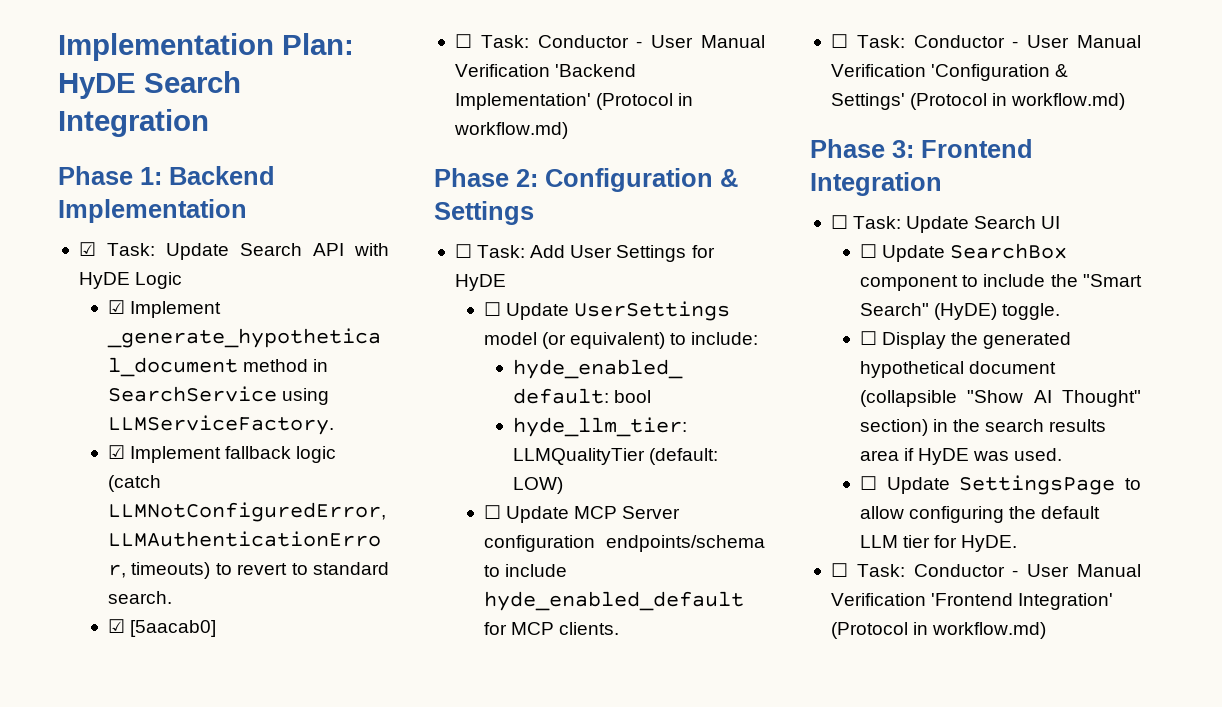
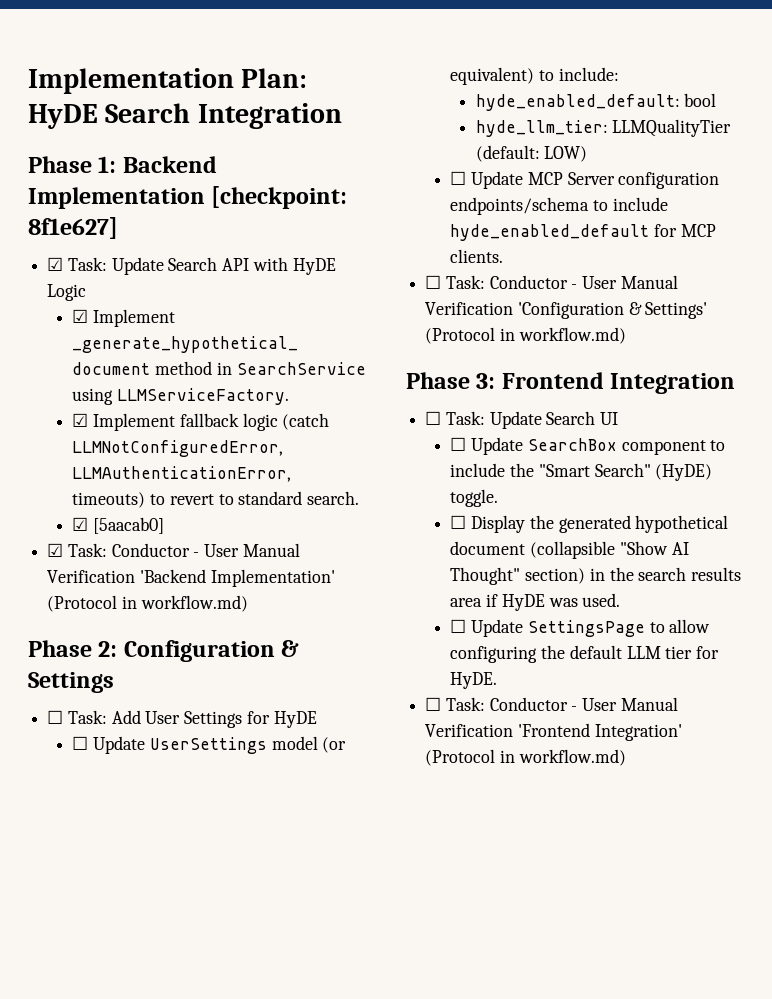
(247, 211) none -> [211,186,348,209] [28,217,118,239] [checkpoint: 8f1e627]
[454,34,472,48] ☐ -> [47,543,64,557] ☑

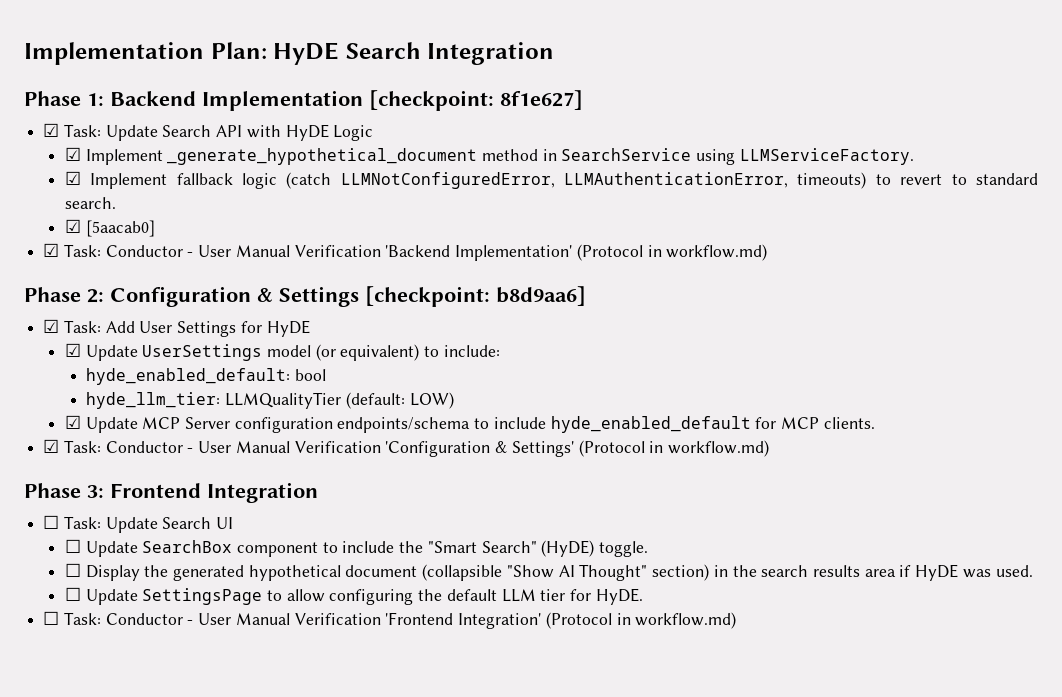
[47,710,64,724] // ☐ -> [365,286,586,307] [43,319,60,333] [checkpoint: b8d9aa6] // ☑
[72,736,89,750] ☐ -> [64,343,81,357] ☑
[450,171,467,185] ☐ -> [64,415,81,429] ☑
[425,275,442,289] ☐ -> [43,439,60,453] ☑

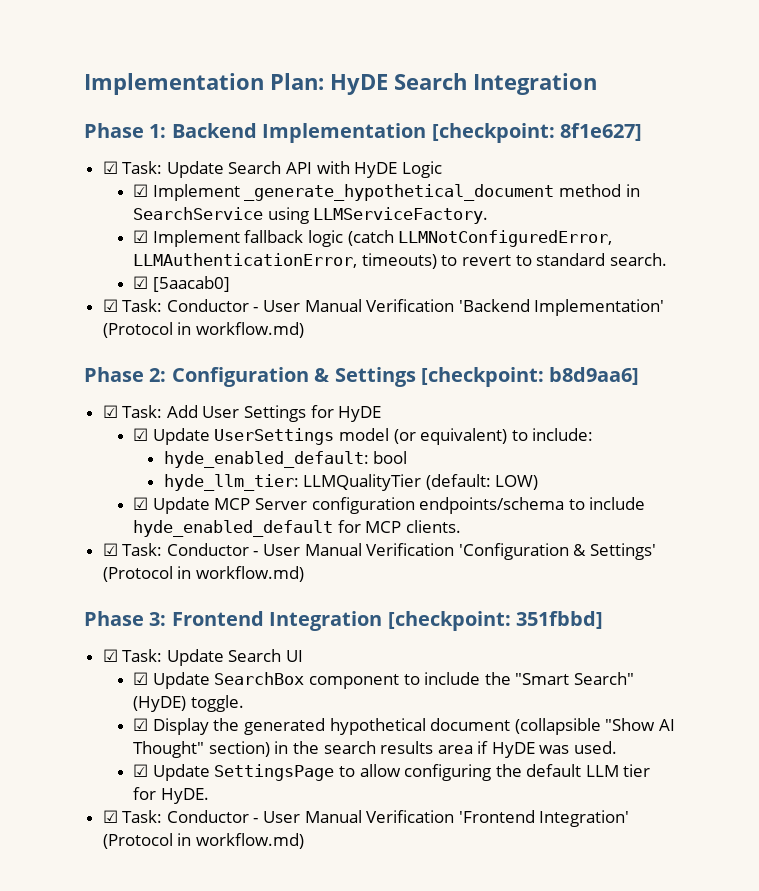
[43,515,60,529] // ☐ -> [387,611,603,631] [102,649,118,662] [checkpoint: 351fbbd] // ☑
[64,539,81,553] ☐ -> [133,672,149,685] ☑
[64,563,81,577] ☐ -> [133,718,149,731] ☑
[64,587,81,601] ☐ -> [133,764,149,777] ☑
[43,611,60,625] ☐ -> [102,810,118,823] ☑

